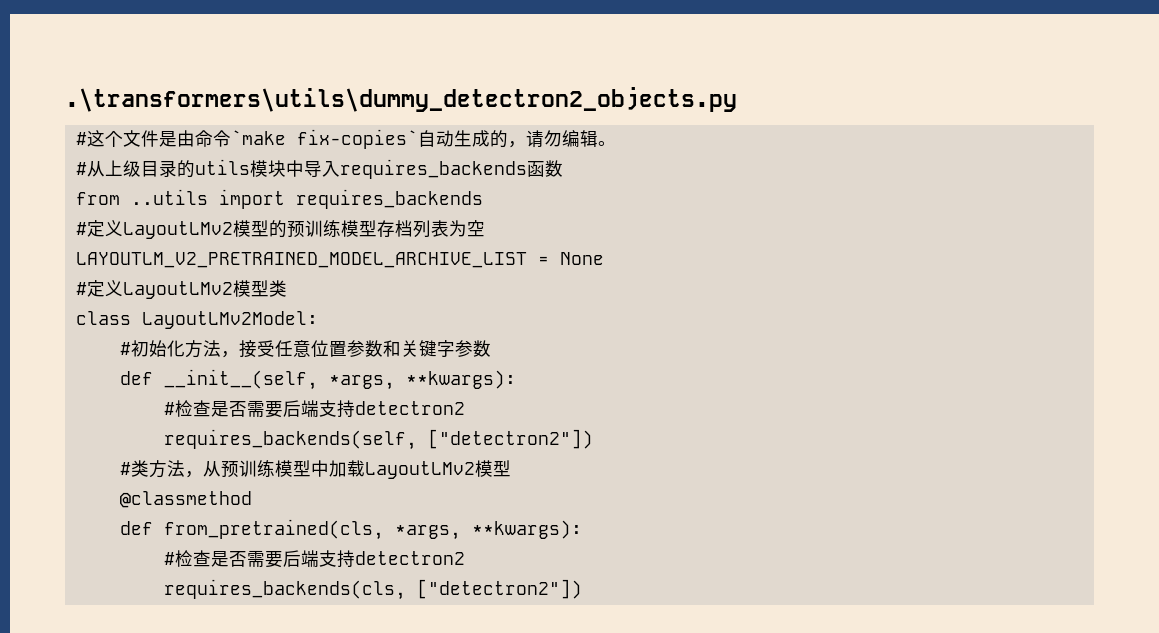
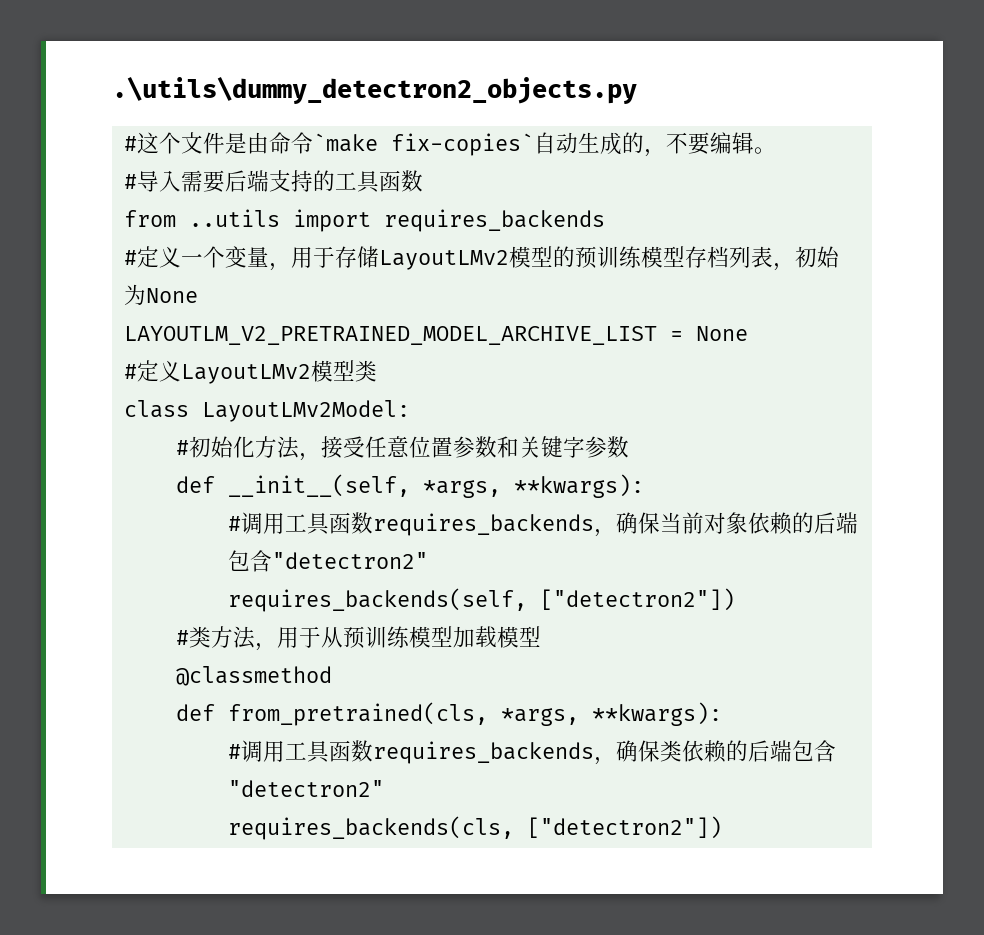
[65,87,737,112] .\transformers\utils\dummy_detectron2_objects.py -> [112,77,637,104] .\utils\dummy_detectron2_objects.py
[525,130,562,148] 请勿 -> [666,132,710,155] 不要
[86,159,527,179] 从上级目录的utils模块中导入requires_backends -> [137,170,380,193] 导入需要后端支持的工具
(123, 228) none -> [181,246,379,271] 一个变量，用于存储
[448,220,485,237] 为空 -> [773,246,840,271] [124,284,198,305] ，初始为None
[174,400,465,418] 检查是否需要后端支持detectron2 -> [241,512,858,537] [228,550,428,572] 调用工具函数requires_backends，确保当前对象依赖的后端包含"detectron2"
(203, 474) none -> [277,626,321,648] 用于
[310,460,475,479] 中加载LayoutLMv2 -> [453,626,497,648] 加载
[174,550,465,568] 检查是否需要后端支持detectron2 -> [241,740,836,765] [228,780,384,797] 调用工具函数requires_backends，确保类依赖的后端包含"detectron2"

